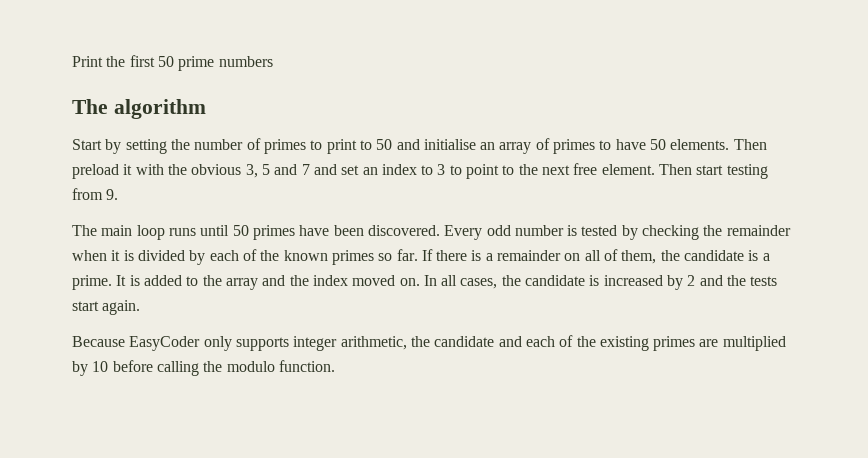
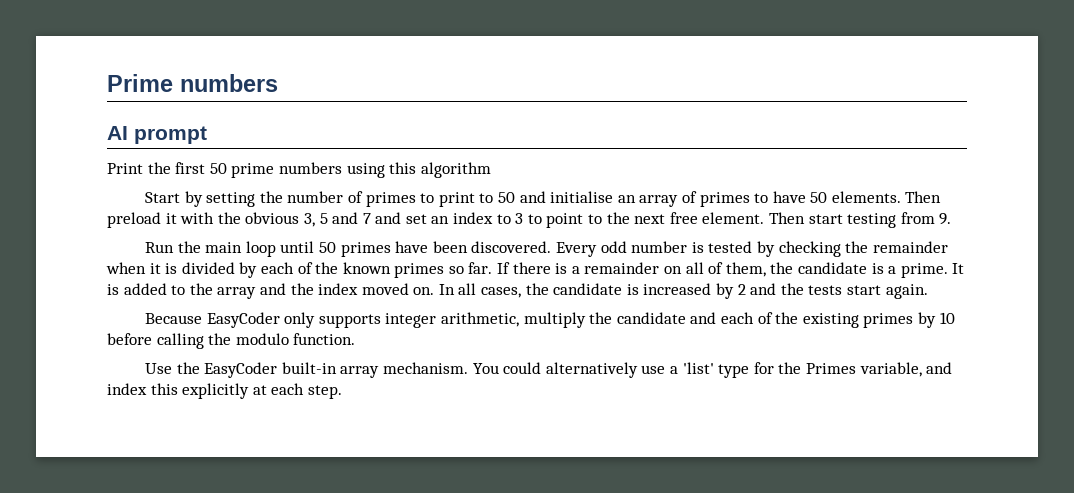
(72, 61) none -> [107,74,278,92] [107,126,207,144] Prime numbers // AI prompt //
[72,99,108,114] // The -> [346,162,417,178] using this
[72,225,97,236] The -> [145,241,201,253] Run the
[168,228,196,236] runs -> (276, 249) none
(407, 343) none -> [523,312,586,328] multiply
[699,336,786,351] are multiplied -> (914, 320) none
(335, 366) none -> [145,362,953,378] [107,383,342,399] // Use the EasyCoder built-in array mechanism. You could alternatively use a 'list' type for the Primes variable, and index this explicitly at each step.

